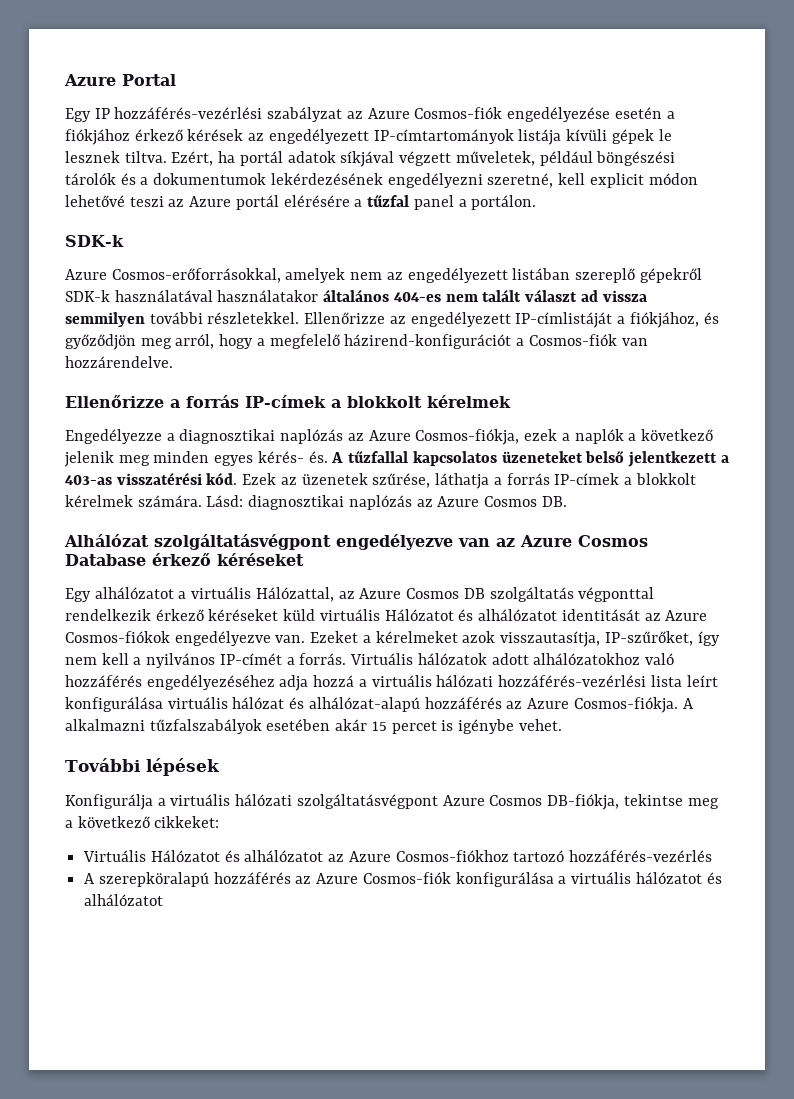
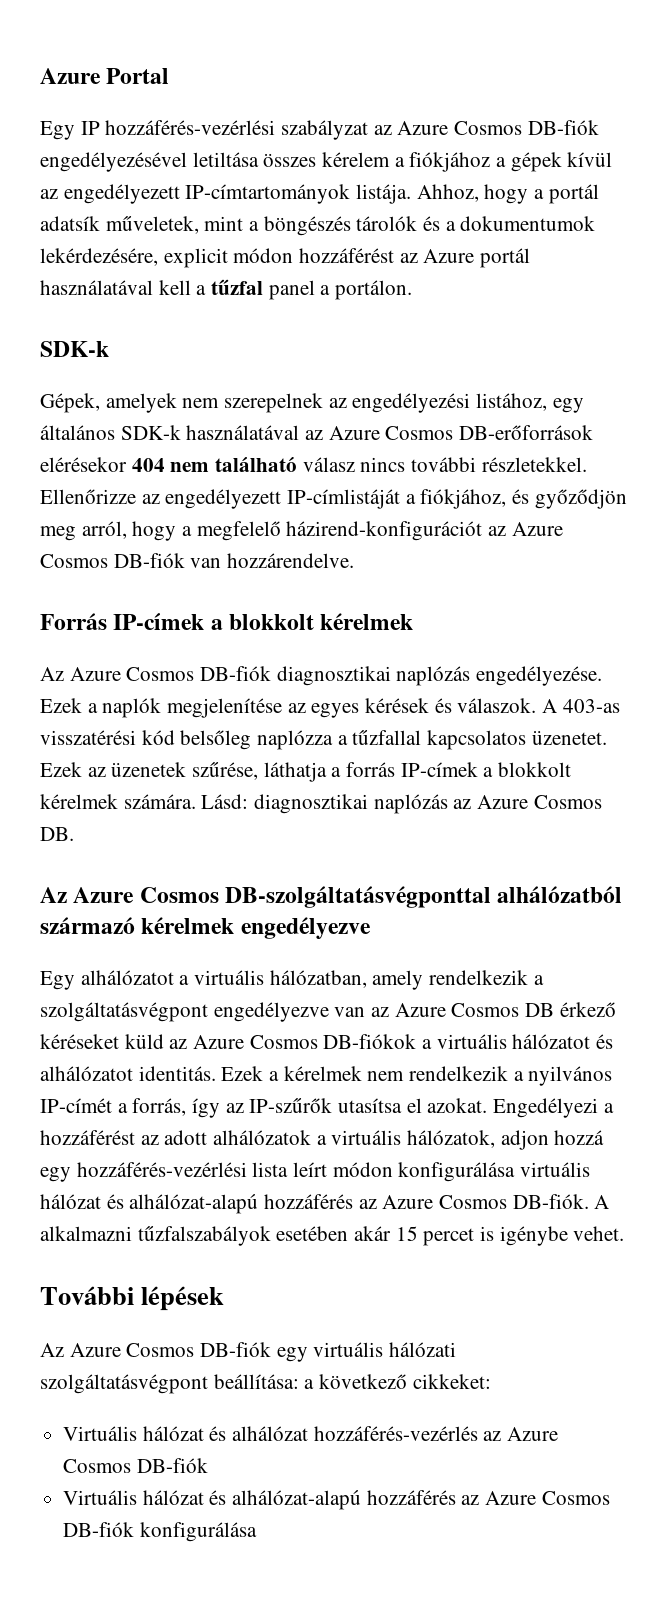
[414,107,675,122] [65,129,672,145] [65,151,676,167] [65,173,698,188] [65,195,164,207] Cosmos-fiók engedélyezése esetén a fiókjához érkező kérések az engedélyezett IP-címtartományok listája kívüli gépek le lesznek tiltva. Ezért, ha portál adatok síkjával végzett műveletek, például böngészési tárolók és a dokumentumok lekérdezésének engedélyezni szeretné, kell explicit módon lehetővé teszi -> [454,120,599,135] [40,152,613,172] [40,184,599,204] [40,216,596,236] [40,248,395,268] Cosmos DB-fiók engedélyezésével letiltása összes kérelem a fiókjához a gépek kívül az engedélyezett IP-címtartományok listája. Ahhoz, hogy a portál adatsík műveletek, mint a böngészés tárolók és a dokumentumok lekérdezésére, explicit módon hozzáférést
[283,195,350,207] elérésére -> [40,280,191,295] használatával kell
[65,268,702,283] [65,289,647,302] [65,312,145,327] Azure Cosmos-erőforrásokkal, amelyek nem az engedélyezett listában szereplő gépekről SDK-k használatával használatakor általános 404-es nem talált választ ad vissza semmilyen -> [40,393,584,413] [40,425,594,440] [40,456,406,472] Gépek, amelyek nem szerepelnek az engedélyezési listához, egy általános SDK-k használatával az Azure Cosmos DB-erőforrások elérésekor 404 nem található válasz nincs
[516,334,617,346] a Cosmos-fiók -> [488,522,563,536] [40,553,185,568] az Azure Cosmos DB-fiók
[65,395,239,408] Ellenőrizze a forrás -> [40,613,107,630] Forrás
[65,429,713,445] [64,451,729,467] [65,472,238,485] Engedélyezze a diagnosztikai naplózás az Azure Cosmos-fiókja, ezek a naplók a következő jelenik meg minden egyes kérés- és. A tűzfallal kapcsolatos üzeneteket belső jelentkezett a 403-as visszatérési kód. -> [40,666,603,686] [40,698,620,718] [40,730,607,750] Az Azure Cosmos DB-fiók diagnosztikai naplózás engedélyezése. Ezek a naplók megjelenítése az egyes kérések és válaszok. A 403-as visszatérési kód belsőleg naplózza a tűzfallal kapcsolatos üzenetet.
[64,534,149,547] Alhálózat -> [40,886,623,908] [40,917,371,939] [40,970,544,990] Az Azure Cosmos DB-szolgáltatásvégponttal alhálózatból származó kérelmek engedélyezve // Egy alhálózatot a virtuális hálózatban, amely rendelkezik a
[65,553,304,566] [65,587,655,602] [65,609,708,621] [65,631,720,647] [65,653,674,668] [65,675,494,691] Database érkező kéréseket // Egy alhálózatot a virtuális Hálózattal, az Azure Cosmos DB szolgáltatás végponttal rendelkezik érkező kéréseket küld virtuális Hálózatot és alhálózatot identitását az Azure Cosmos-fiókok engedélyezve van. Ezeket a kérelmeket azok visszautasítja, IP-szűrőket, így nem kell a nyilvános IP-címét a forrás. Virtuális hálózatok adott alhálózatokhoz való hozzáférés engedélyezéséhez adja hozzá a virtuális hálózati -> [525,1002,616,1017] [40,1034,614,1049] [40,1066,613,1086] [40,1098,614,1118] [40,1130,605,1150] [40,1167,71,1182] DB érkező kéréseket küld az Azure Cosmos DB-fiókok a virtuális hálózatot és alhálózatot identitás. Ezek a kérelmek nem rendelkezik a nyilvános IP-címét a forrás, így az IP-szűrők utasítsa el azokat. Engedélyezi a hozzáférést az adott alhálózatok a virtuális hálózatok, adjon hozzá egy
(718, 681) none -> [332,1162,393,1177] módon
[573,697,678,713] Cosmos-fiókja. -> [439,1194,589,1209] Cosmos DB-fiók.
[65,794,719,810] [65,816,220,828] [83,850,713,862] [84,872,722,887] [84,894,164,906] Konfigurálja a virtuális hálózati szolgáltatásvégpont Azure Cosmos DB-fiókja, tekintse meg a következő cikkeket: // Virtuális Hálózatot és alhálózatot az Azure Cosmos-fiókhoz tartozó hozzáférés-vezérlés // A szerepköralapú hozzáférés az Azure Cosmos-fiók konfigurálása a virtuális hálózatot és alhálózatot -> [40,1342,457,1362] [40,1374,491,1394] [63,1426,559,1441] [63,1458,208,1473] [63,1490,610,1510] [63,1522,257,1542] Az Azure Cosmos DB-fiók egy virtuális hálózati szolgáltatásvégpont beállítása: a következő cikkeket: // Virtuális hálózat és alhálózat hozzáférés-vezérlés az Azure Cosmos DB-fiók // Virtuális hálózat és alhálózat-alapú hozzáférés az Azure Cosmos DB-fiók konfigurálása

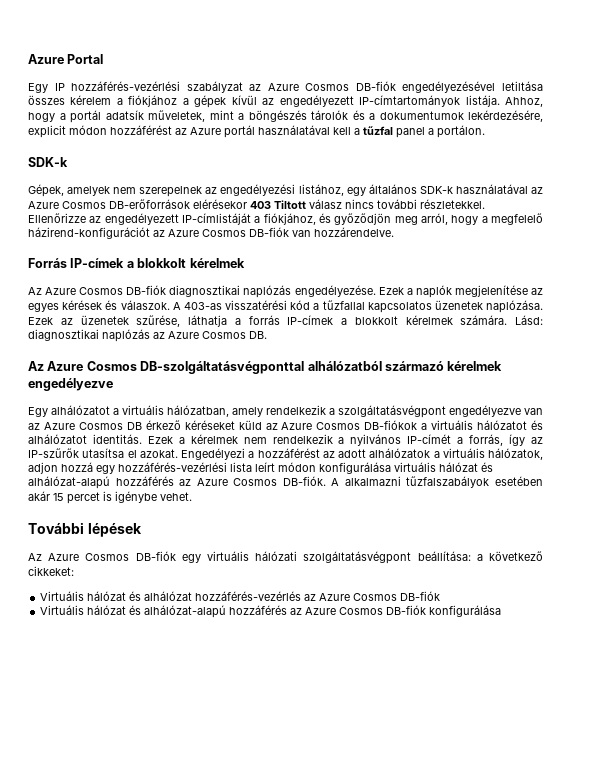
[131,456,298,472] 404 nem található -> [250,200,306,209] 403 Tiltott
[180,730,334,750] belsőleg naplózza -> (311, 305) none
[531,731,607,745] üzenetet. -> [434,300,544,313] üzenetek naplózása.

